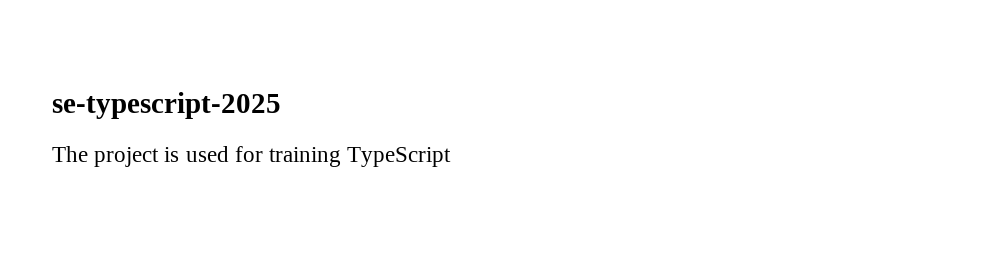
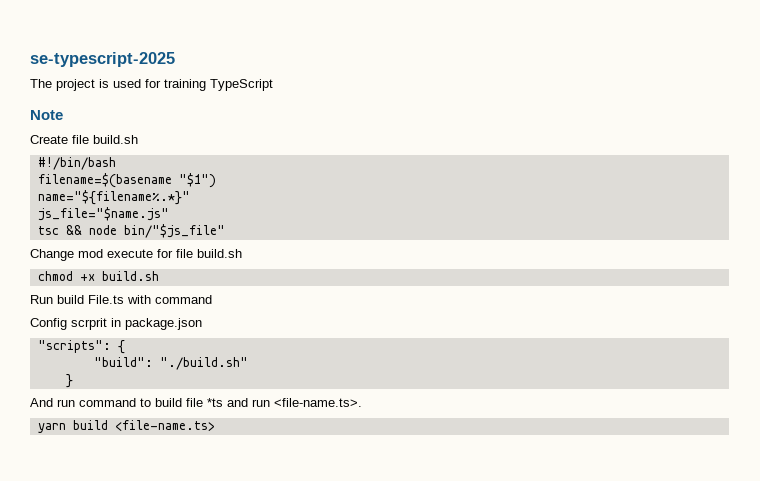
(452, 157) none -> [30,110,63,120] [30,135,138,144] [37,157,116,170] [37,173,216,188] [37,190,190,205] [37,207,169,221] [37,224,225,238] [30,249,242,261] [37,271,159,281] [30,295,212,304] [30,318,202,330] [37,340,125,354] [93,357,248,370] [65,374,73,388] [30,398,362,407] [37,420,215,433] // Note // Create file build.sh // #!/bin/bash // filename=$(basename "$1") // name="${filename%.*}" // js_file="$name.js" // tsc && node bin/"$js_file" // Change mod execute for file build.sh // chmod +x build.sh // Run build File.ts with command // Config scrprit in package.json // "scripts": { // "build": "./build.sh" // } // And run command to build file *ts and run <file-name.ts>. // yarn build <file-name.ts>

